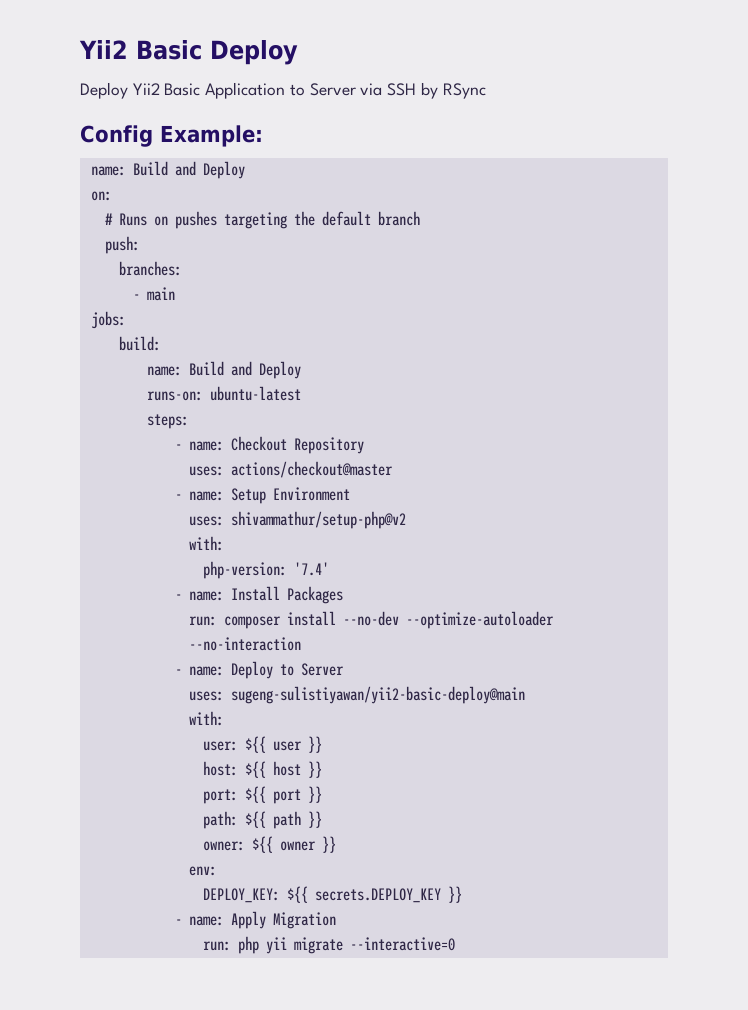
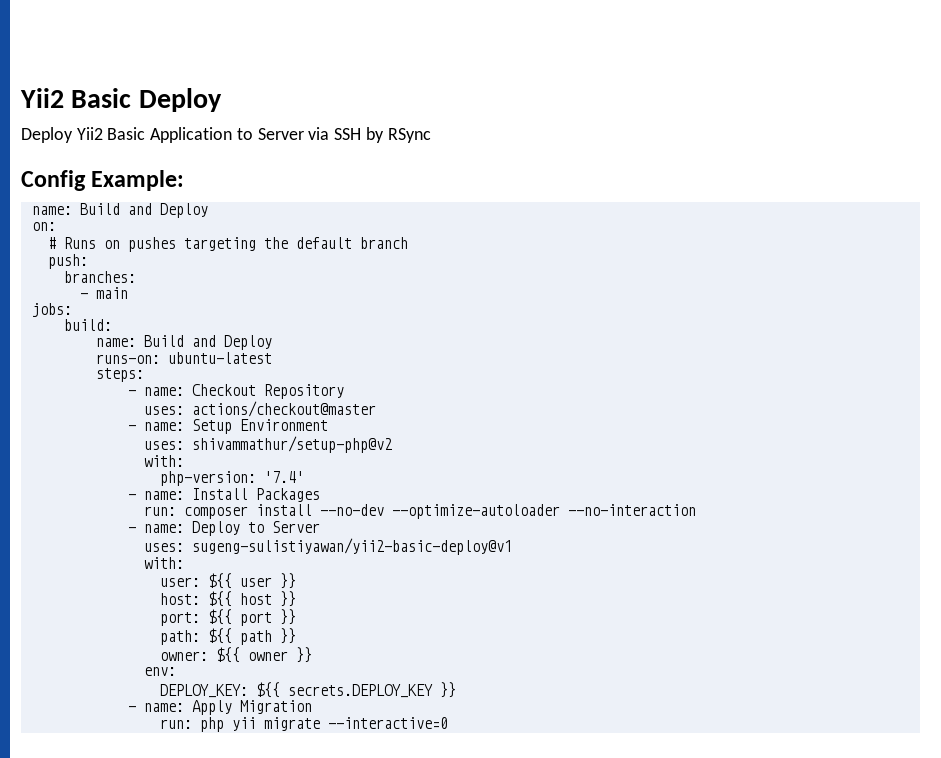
[230,686,525,704] sugeng-sulistiyawan/yii2-basic-deploy@main -> [191,538,512,555] sugeng-sulistiyawan/yii2-basic-deploy@v1

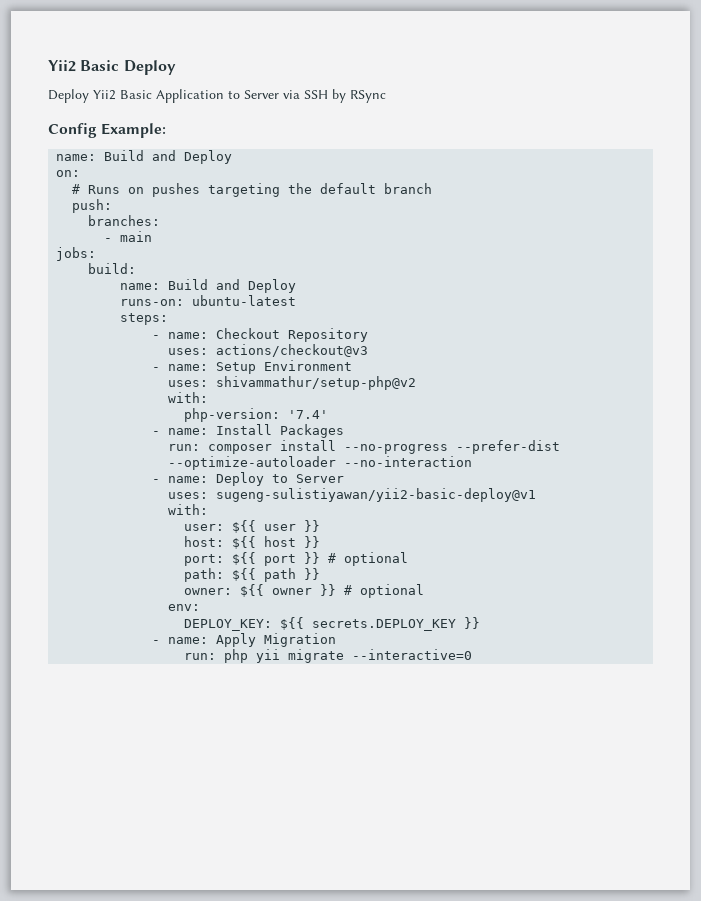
[191,401,376,417] actions/checkout@master -> [216,344,369,357] actions/checkout@v3
[319,504,384,516] --no-dev -> [344,440,561,454] --no-progress --prefer-dist
(296, 617) none -> [328,552,409,566] # optional
(312, 655) none -> [344,584,425,598] # optional

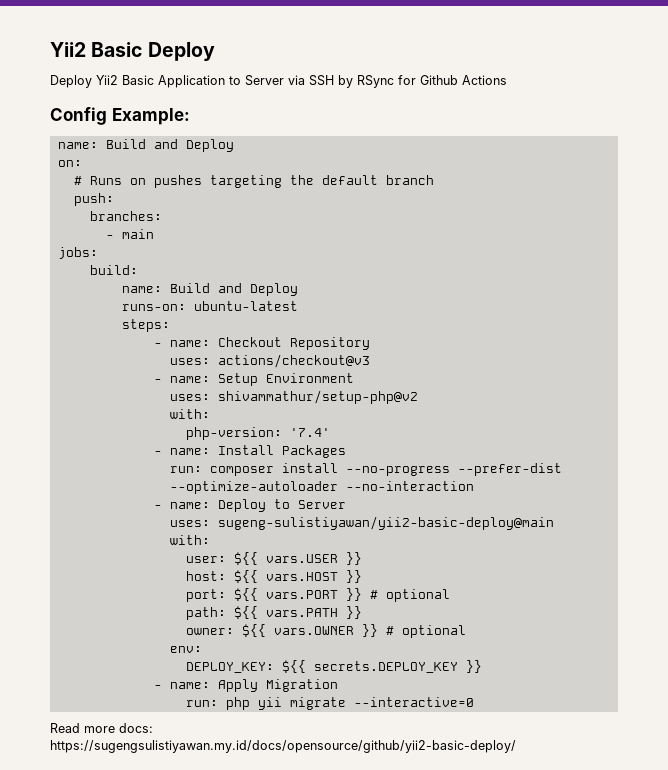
(386, 96) none -> [398,75,507,85] for Github Actions
[216,488,537,502] sugeng-sulistiyawan/yii2-basic-deploy@v1 -> [217,516,554,530] sugeng-sulistiyawan/yii2-basic-deploy@main
[264,524,297,531] user -> [265,554,338,563] vars.USER
[264,536,297,547] host -> [265,572,338,581] vars.HOST
[264,554,297,566] port -> [265,590,338,599] vars.PORT
[264,568,297,582] path -> [265,608,338,617] vars.PATH
[272,588,313,595] owner -> [273,626,354,635] vars.OWNER
(473, 654) none -> [50,723,153,733] [50,740,516,753] // Read more docs: https://sugengsulistiyawan.my.id/docs/opensource/github/yii2-basic-deploy/

